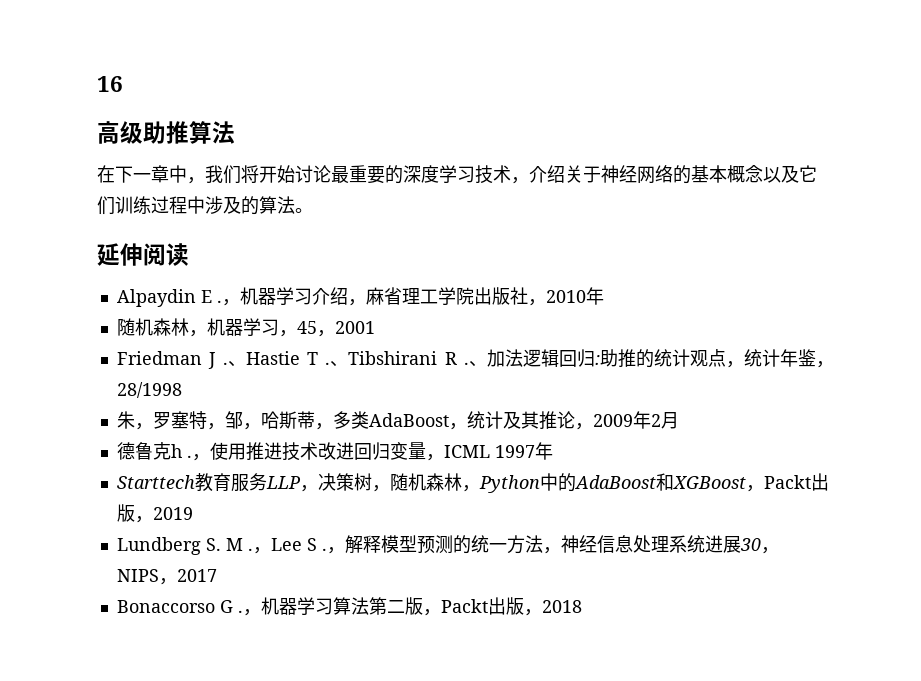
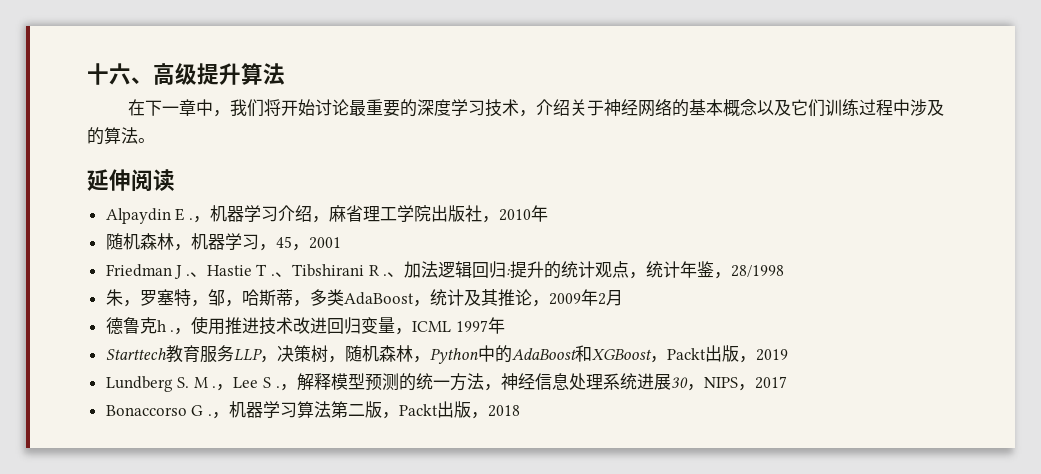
[97,76,123,92] [97,121,189,144] 16 // 高级助推 -> [87,63,241,85] 十六、高级提升
[600,349,636,368] 助推 -> [510,261,545,279] 提升

